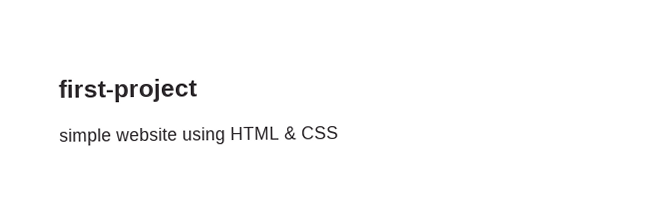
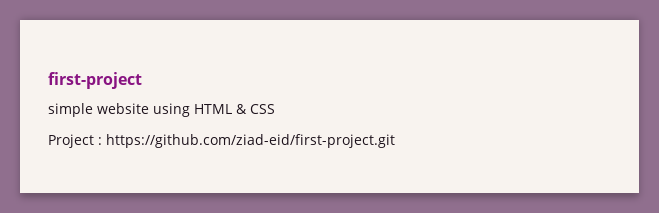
(339, 132) none -> [48,134,395,148] // Project : https://github.com/ziad-eid/first-project.git

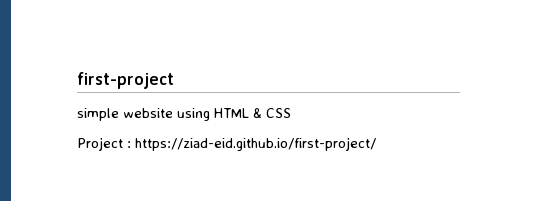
[106,134,395,148] https://github.com/ziad-eid/first-project.git -> [135,137,376,151] https://ziad-eid.github.io/first-project/

